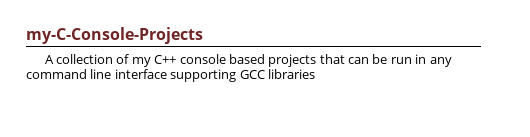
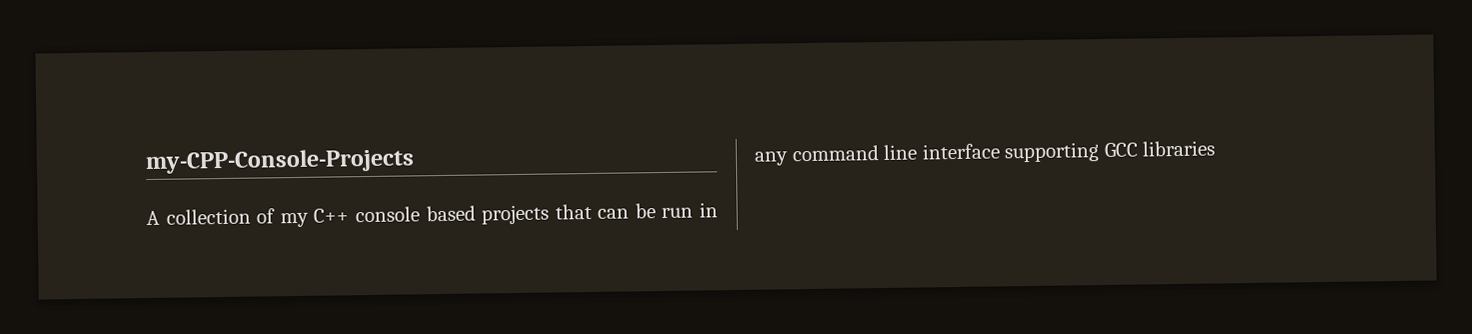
[26,27,203,44] my-C-Console-Projects -> [145,148,415,175] my-CPP-Console-Projects

